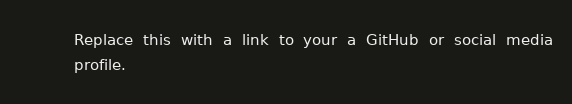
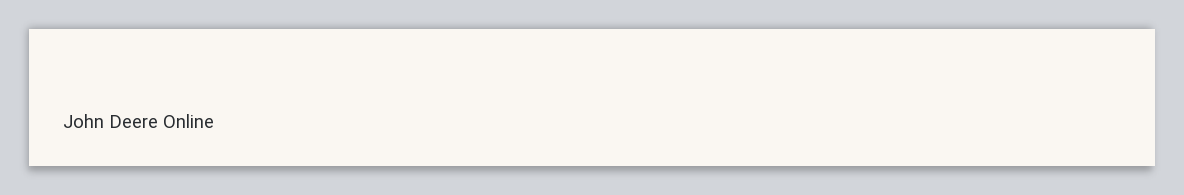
[74,34,554,48] [74,59,126,73] Replace this with a link to your a GitHub or social media profile. -> [63,114,214,128] John Deere Online

